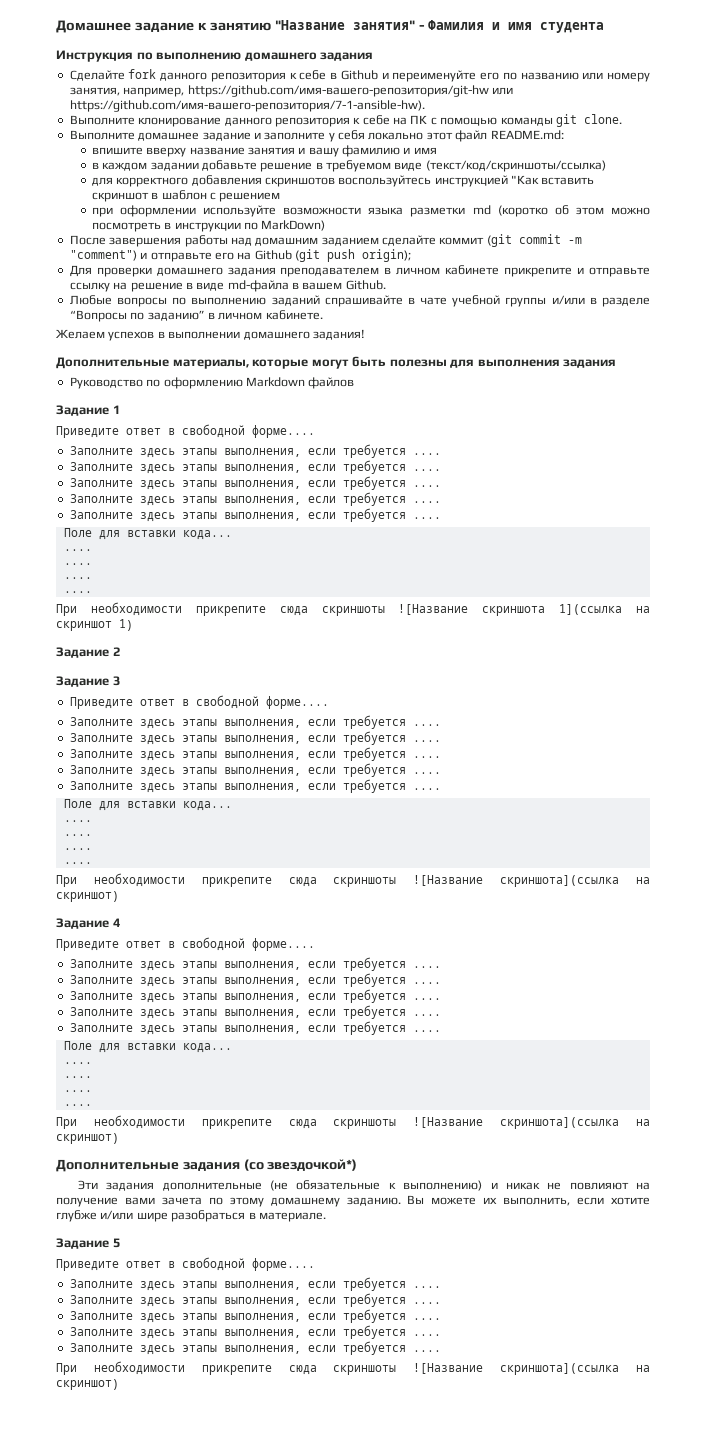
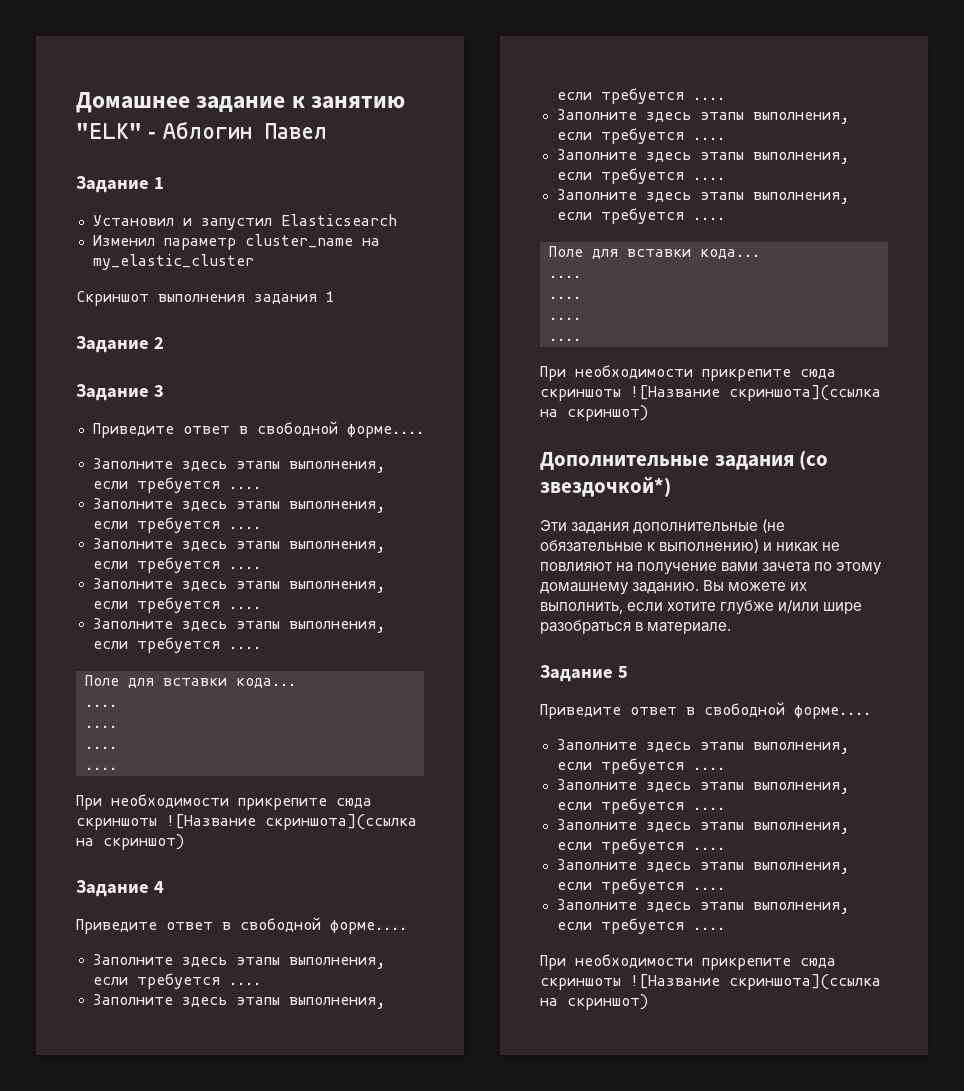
[274,20,605,33] [56,50,374,62] [69,69,650,82] [69,85,513,97] [69,100,425,112] [69,114,622,127] [69,130,564,142] [91,145,437,157] [91,160,606,172] [91,175,595,187] [91,190,281,202] [91,205,650,217] [91,220,326,232] [69,234,582,247] [69,249,411,262] [69,265,650,277] [69,280,386,292] [69,295,650,307] [69,310,323,322] [55,329,365,341] [56,356,617,369] [69,377,355,389] [56,405,121,416] [56,424,315,438] [69,444,441,458] [69,460,441,474] [69,476,441,490] [69,492,441,506] [69,508,441,522] [63,528,232,540] [63,549,92,551] [63,563,92,565] [63,577,92,579] [63,591,92,593] [56,602,650,616] [56,619,133,631] "Название занятия" - Фамилия и имя студента // Инструкция по выполнению домашнего задания // Сделайте fork данного репозитория к себе в Github и переименуйте его по названию или номеру занятия, например, https://github.com/имя-вашего-репозитория/git-hw или https://github.com/имя-вашего-репозитория/7-1-ansible-hw). // Выполните клонирование данного репозитория к себе на ПК с помощью команды git clone. // Выполните домашнее задание и заполните у себя локально этот файл README.md: // впишите вверху название занятия и вашу фамилию и имя // в каждом задании добавьте решение в требуемом виде (текст/код/скриншоты/ссылка) // для корректного добавления скриншотов воспользуйтесь инструкцией "Как вставить скриншот в шаблон с решением // при оформлении используйте возможности языка разметки md (коротко об этом можно посмотреть в инструкции по MarkDown) // После завершения работы над домашним заданием сделайте коммит (git commit -m "comment") и отправьте его на Github (git push origin); // Для проверки домашнего задания преподавателем в личном кабинете прикрепите и отправьте ссылку на решение в виде md-файла в вашем Github. // Любые вопросы по выполнению заданий спрашивайте в чате учебной группы и/или в разделе “Вопросы по заданию” в личном кабинете. // Желаем успехов в выполнении домашнего задания! // Дополнительные материалы, которые могут быть полезны для выполнения задания // Руководство по оформлению Markdown файлов // Задание 1 // Приведите ответ в свободной форме.... // Заполните здесь этапы выполнения, если требуется .... // Заполните здесь этапы выполнения, если требуется .... // Заполните здесь этапы выполнения, если требуется .... // Заполните здесь этапы выполнения, если требуется .... // Заполните здесь этапы выполнения, если требуется .... // Поле для вставки кода... // .... // .... // .... // .... // При необходимости прикрепитe сюда скриншоты ![Название скриншота 1](ссылка на скриншот 1) -> [76,121,327,140] [76,176,164,193] [92,214,397,230] [92,234,380,250] [92,254,254,270] [76,291,335,306] "ELK" - Аблогин Павел // Задание 1 // Установил и запустил Elasticsearch // Изменил параметр cluster_name на my_elastic_cluster // Скриншот выполнения задания 1

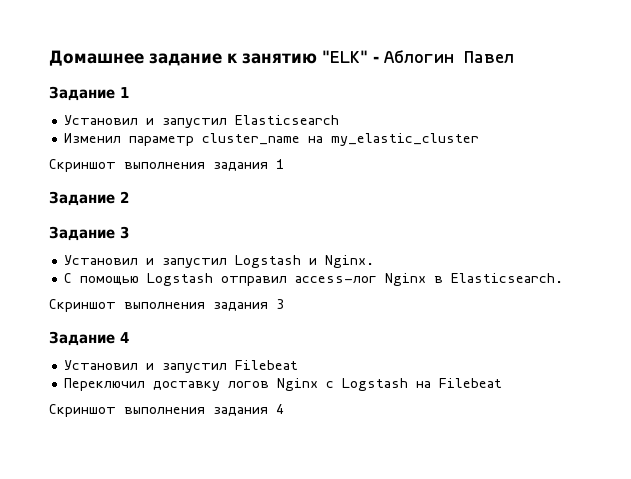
[92,421,424,438] [92,458,385,473] [92,477,261,493] [92,498,385,513] [92,517,261,533] [92,538,385,553] [92,557,261,573] [92,578,385,593] [92,597,261,613] [92,618,385,633] [92,637,261,653] [85,675,296,688] [85,704,117,707] [85,725,117,728] [85,746,117,749] [85,767,117,770] [76,794,372,810] [76,814,417,830] [76,834,184,850] [76,880,164,897] [76,917,407,934] [92,954,385,969] [92,973,261,989] [92,994,385,1009] [556,88,725,104] [556,109,849,124] [556,128,725,144] [556,149,849,164] [556,168,725,184] [556,189,849,204] [556,208,725,224] [549,246,760,259] [549,275,581,278] [549,296,581,299] [549,317,581,320] [549,338,581,341] [540,365,836,381] [540,385,881,401] [540,405,648,421] [540,450,829,470] [540,477,671,497] [540,519,786,534] [540,539,841,553] [540,562,883,575] [540,580,808,595] [540,599,863,615] [540,620,732,634] [540,665,628,682] [540,702,871,719] [556,739,849,754] [556,758,725,774] [556,779,849,794] [556,798,725,814] [556,819,849,834] [556,838,725,854] [556,859,849,874] [556,878,725,894] [556,899,849,914] [556,918,725,934] [540,954,836,970] [540,974,881,990] [540,994,648,1010] Приведите ответ в свободной форме.... // Заполните здесь этапы выполнения, если требуется .... // Заполните здесь этапы выполнения, если требуется .... // Заполните здесь этапы выполнения, если требуется .... // Заполните здесь этапы выполнения, если требуется .... // Заполните здесь этапы выполнения, если требуется .... // Поле для вставки кода... // .... // .... // .... // .... // При необходимости прикрепитe сюда скриншоты ![Название скриншота](ссылка на скриншот) // Задание 4 // Приведите ответ в свободной форме.... // Заполните здесь этапы выполнения, если требуется .... // Заполните здесь этапы выполнения, если требуется .... // Заполните здесь этапы выполнения, если требуется .... // Заполните здесь этапы выполнения, если требуется .... // Заполните здесь этапы выполнения, если требуется .... // Поле для вставки кода... // .... // .... // .... // .... // При необходимости прикрепитe сюда скриншоты ![Название скриншота](ссылка на скриншот) // Дополнительные задания (со звездочкой*) // Эти задания дополнительные (не обязательные к выполнению) и никак не повлияют на получение вами зачета по этому домашнему заданию. Вы можете их выполнить, если хотите глубже и/или шире разобраться в материале. // Задание 5 // Приведите ответ в свободной форме.... // Заполните здесь этапы выполнения, если требуется .... // Заполните здесь этапы выполнения, если требуется .... // Заполните здесь этапы выполнения, если требуется .... // Заполните здесь этапы выполнения, если требуется .... // Заполните здесь этапы выполнения, если требуется .... // При необходимости прикрепитe сюда скриншоты ![Название скриншота](ссылка на скриншот) -> [63,255,374,268] [63,273,563,286] [49,299,284,312] [49,331,129,346] [63,360,298,373] [63,378,502,391] [49,404,284,417] Установил и запустил Logstash и Nginx. // С помощью Logstash отправил access-лог Nginx в Elasticsearch. // Скриншот выполнения задания 3 // Задание 4 // Установил и запустил Filebeat // Переключил доставку логов Nginx с Logstash на Filebeat // Скриншот выполнения задания 4

